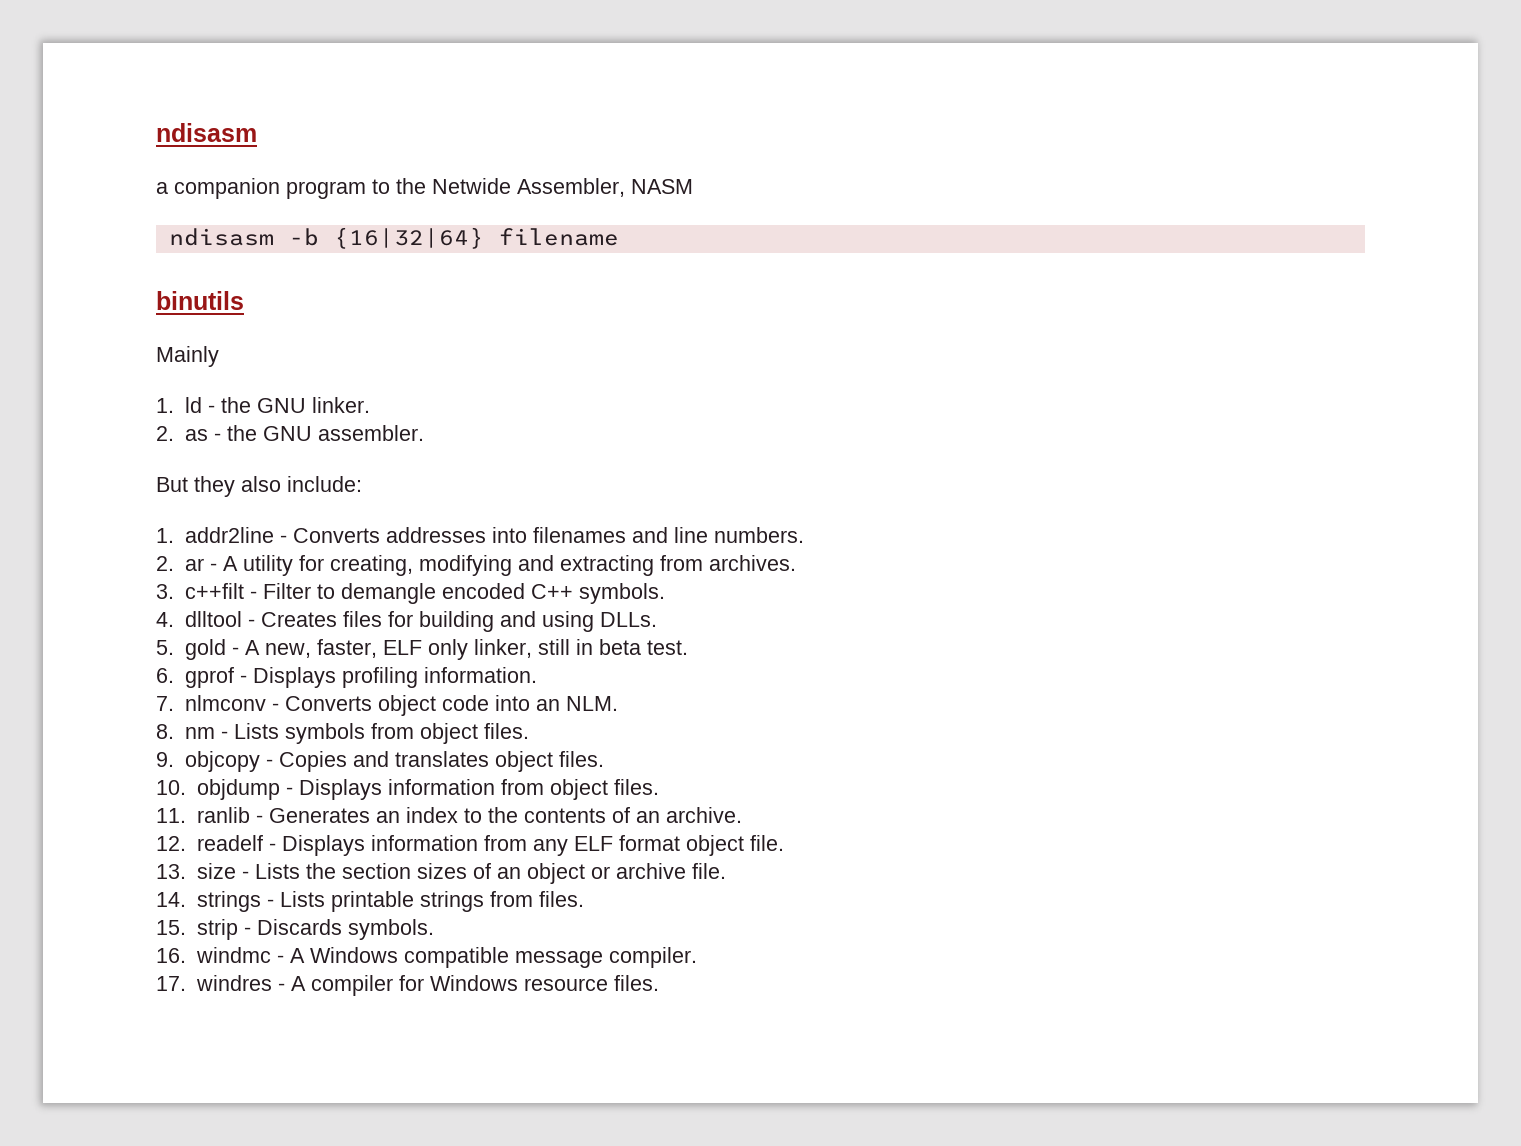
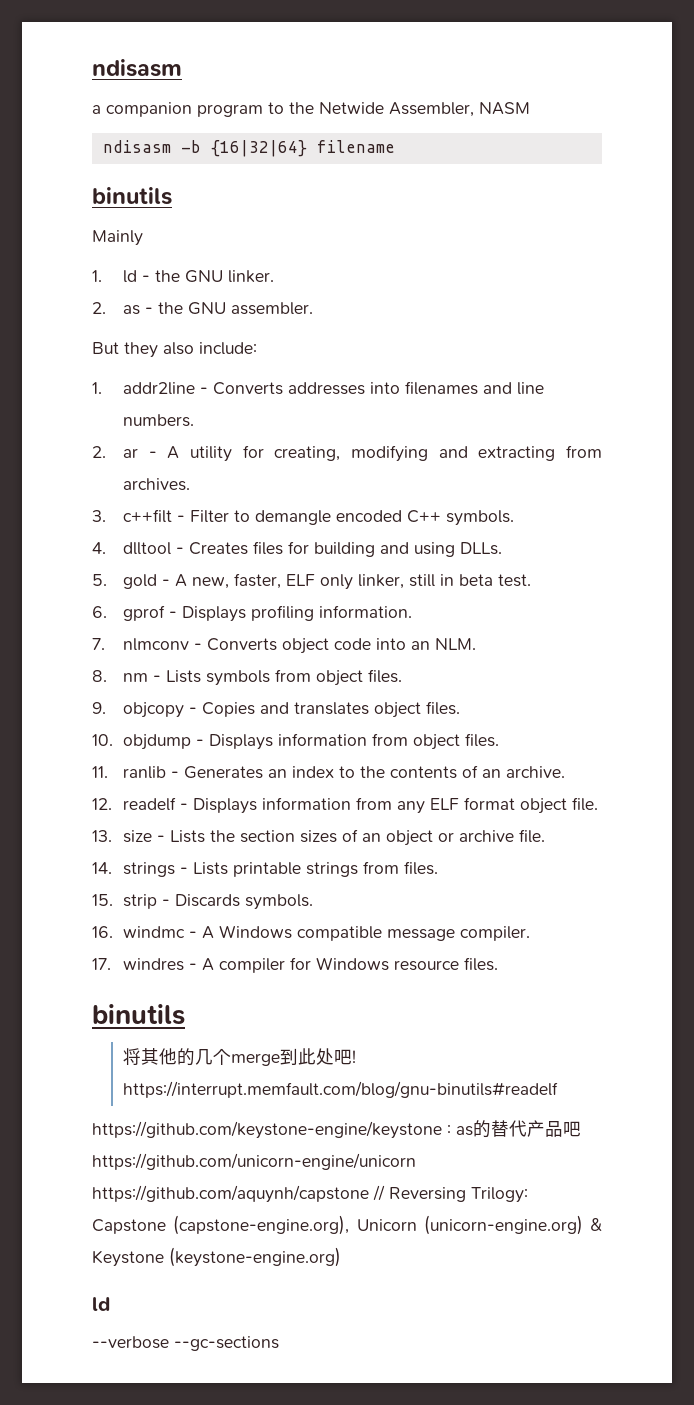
(659, 983) none -> [92,1004,185,1025] [122,1048,356,1066] [122,1081,558,1098] [92,1120,581,1139] [92,1153,416,1170] [92,1185,528,1203] [92,1215,602,1235] [92,1247,341,1267] [92,1297,110,1311] [92,1336,279,1351] // binutils // 将其他的几个merge到此处吧! https://interrupt.memfault.com/blog/gnu-binutils#readelf // https://github.com/keystone-engine/keystone : as的替代产品吧https://github.com/unicorn-engine/unicorn https://github.com/aquynh/capstone // Reversing Trilogy: Capstone (capstone-engine.org), Unicorn (unicorn-engine.org) & Keystone (keystone-engine.org) // ld // --verbose --gc-sections

